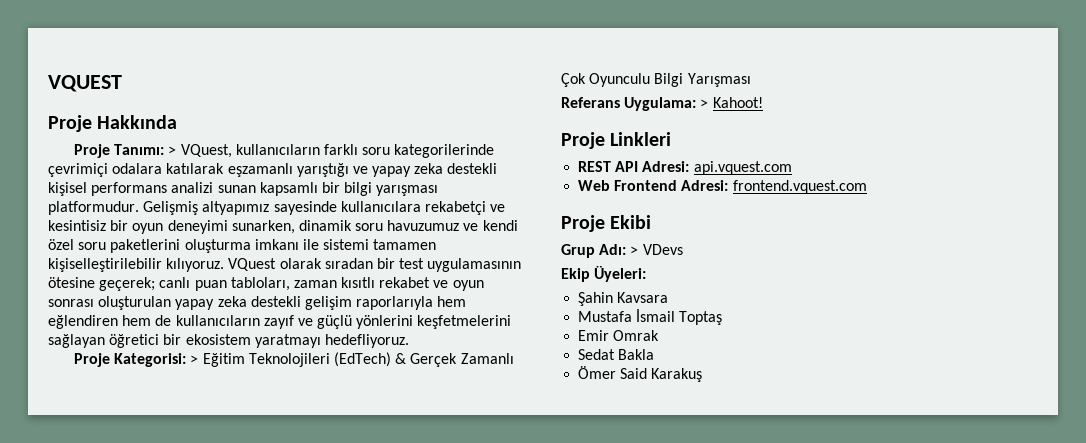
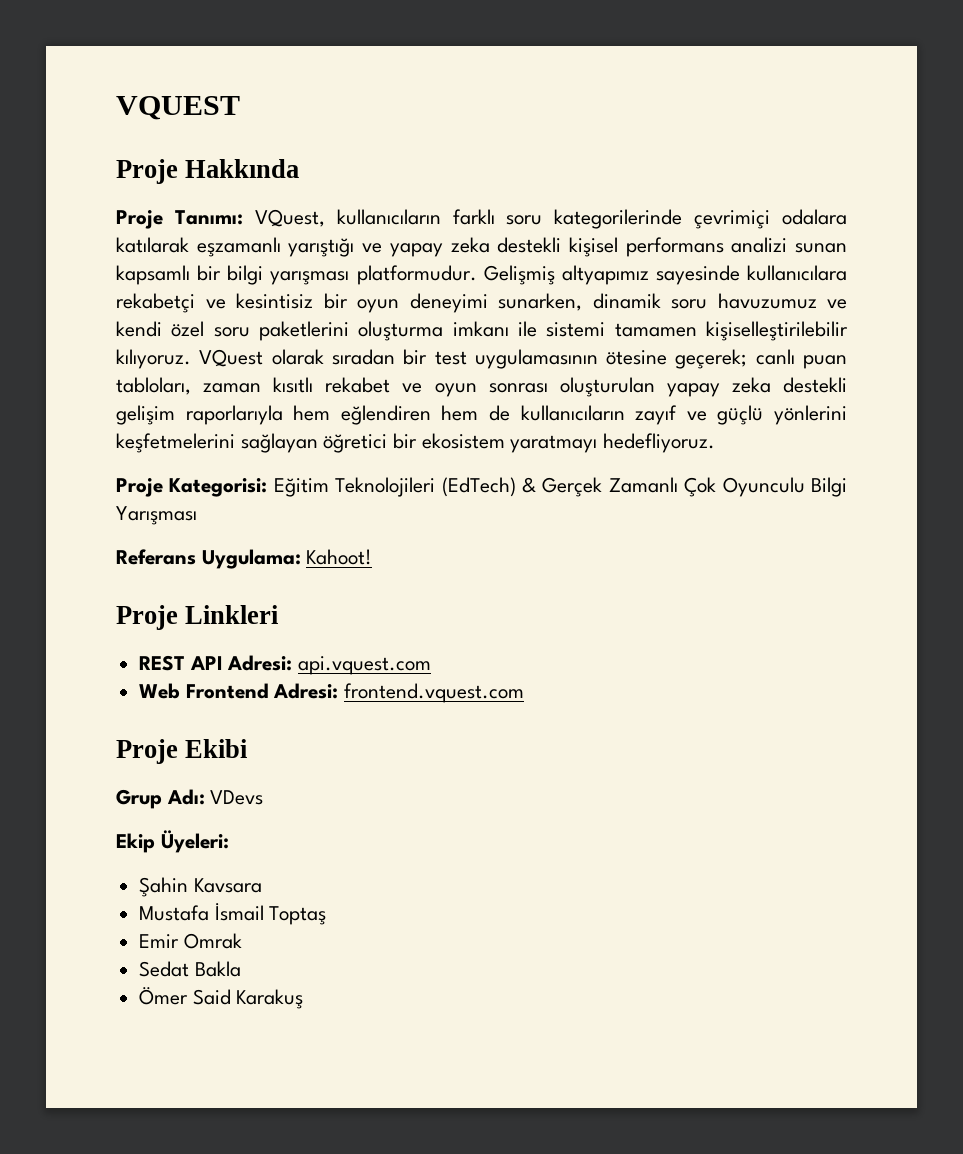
[168,146,177,155] > -> (243, 217) none
[190,355,199,364] > -> (268, 487) none
[700,99,709,108] > -> (301, 559) none
[630,246,639,255] > -> (205, 797) none

